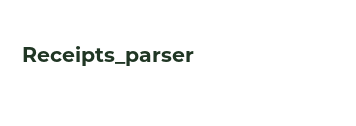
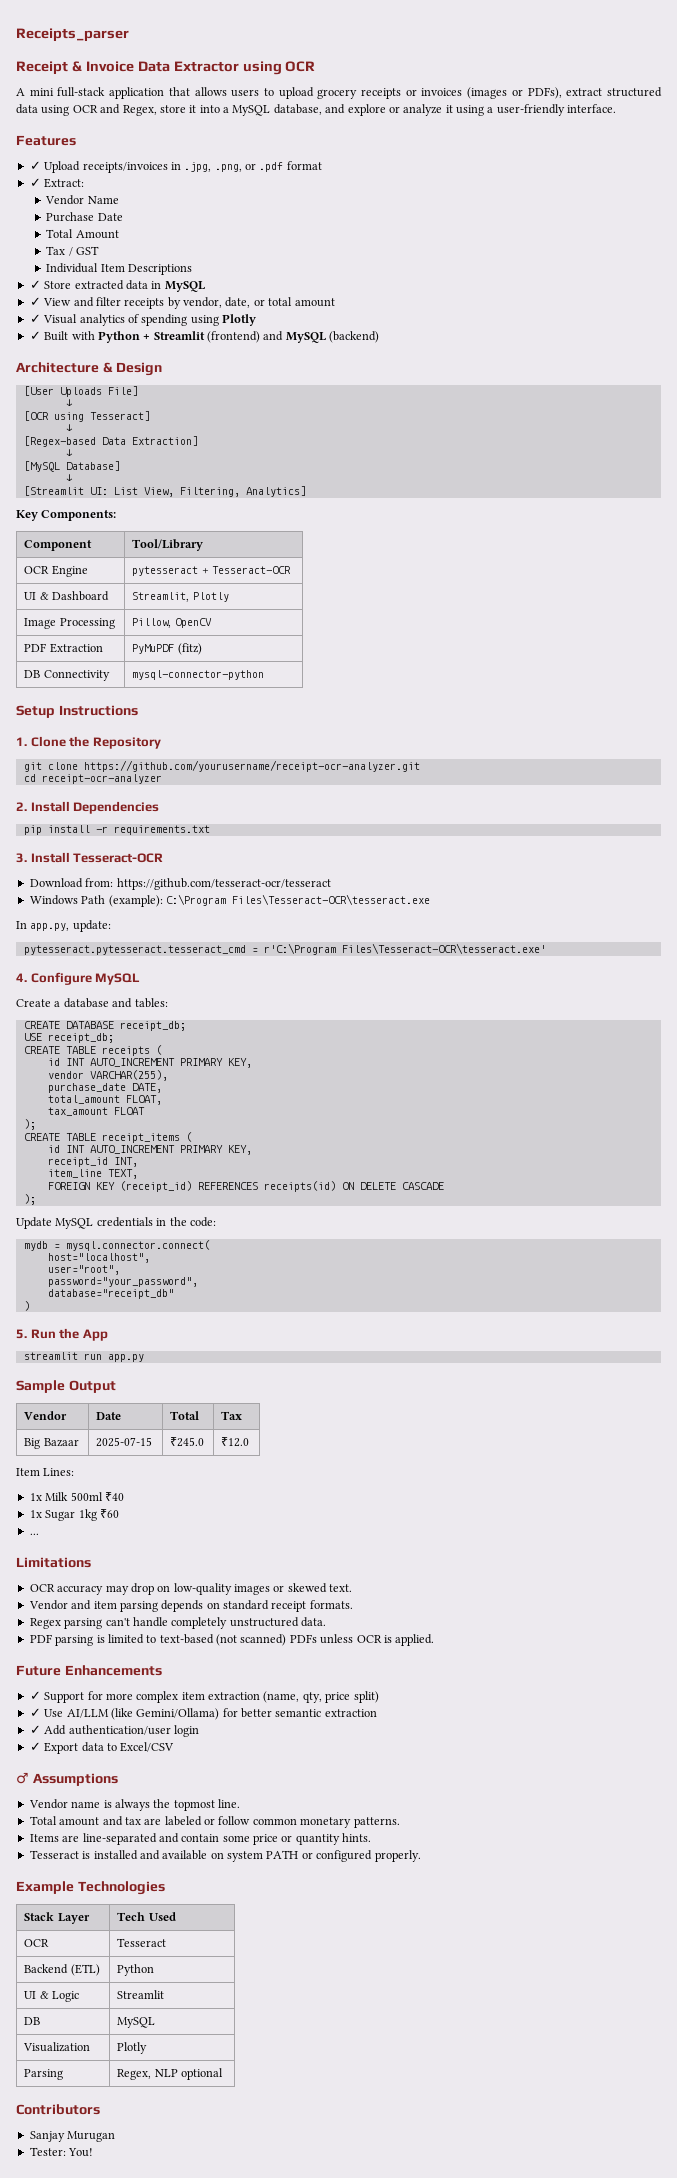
(194, 56) none -> [16,61,316,75] [16,87,662,99] [16,104,617,116] [16,135,76,146] [29,161,322,173] [29,178,85,188] [45,195,119,205] [46,212,123,222] [46,229,119,239] [46,246,100,256] [46,263,193,275] [29,280,205,292] [29,297,335,309] [29,314,256,326] [29,331,380,343] [16,362,162,376] [23,386,138,397] [65,399,73,407] [23,411,150,422] [65,424,73,432] [23,436,198,447] [65,449,73,457] [23,461,120,472] [65,474,73,482] [23,486,306,497] [16,510,117,521] [24,540,93,551] [132,539,204,551] [24,565,88,577] [132,566,291,576] [24,591,109,601] [132,592,229,602] [24,618,115,629] [132,618,212,628] [24,643,103,653] [132,643,202,655] [24,670,110,681] [132,670,265,680] [16,705,138,718] [16,736,161,749] [23,760,420,772] [23,774,162,784] [16,801,160,814] [23,825,210,835] [16,852,164,863] [29,878,331,890] [29,894,430,907] [16,920,111,932] [23,943,546,955] [16,972,141,985] [16,998,168,1008] [23,1021,186,1031] [23,1033,114,1043] [23,1045,162,1056] [47,1058,252,1068] [47,1070,168,1081] [47,1083,162,1093] [47,1095,162,1105] [47,1107,145,1116] [23,1119,36,1130] [23,1132,192,1143] [47,1145,252,1155] [47,1157,138,1167] [47,1169,138,1179] [47,1181,444,1192] [23,1194,36,1205] [16,1217,216,1229] [23,1240,210,1251] [47,1253,150,1263] [47,1265,120,1275] [47,1277,198,1287] [47,1289,174,1299] [23,1301,30,1311] [16,1328,108,1341] [23,1352,144,1362] [16,1380,116,1393] [24,1411,68,1420] [96,1412,122,1420] [170,1411,200,1420] [221,1411,243,1420] [24,1438,79,1449] [96,1437,153,1447] [170,1437,205,1447] [221,1437,250,1447] [16,1468,75,1476] [29,1492,124,1501] [29,1509,119,1521] [29,1533,39,1535] [16,1557,91,1568] [29,1583,353,1595] [28,1600,353,1612] [29,1617,326,1629] [29,1634,435,1646] [16,1665,162,1676] [29,1691,379,1703] [29,1708,377,1720] [29,1725,199,1737] [29,1742,175,1754] [16,1772,118,1786] [28,1799,240,1811] [29,1816,400,1828] [29,1833,372,1845] [29,1850,421,1862] [16,1881,165,1895] [24,1912,90,1924] [117,1912,176,1921] [24,1939,50,1947] [117,1938,167,1947] [24,1964,100,1976] [117,1964,155,1976] [24,1991,79,2002] [117,1990,165,1999] [24,2017,41,2025] [117,2017,156,2028] [23,2042,91,2052] [117,2042,148,2054] [24,2069,64,2080] [117,2068,223,2080] [16,2104,100,2115] [29,2131,116,2142] [29,2147,94,2157] // Receipt & Invoice Data Extractor using OCR // A mini full-stack application that allows users to upload grocery receipts or invoices (images or PDFs), extract structured data using OCR and Regex, store it into a MySQL database, and explore or analyze it using a user-friendly interface. // Features // ✓ Upload receipts/invoices in .jpg, .png, or .pdf format // ✓ Extract: // Vendor Name // Purchase Date // Total Amount // Tax / GST // Individual Item Descriptions // ✓ Store extracted data in MySQL // ✓ View and filter receipts by vendor, date, or total amount // ✓ Visual analytics of spending using Plotly // ✓ Built with Python + Streamlit (frontend) and MySQL (backend) // Architecture & Design // [User Uploads File] // ↓ // [OCR using Tesseract] // ↓ // [Regex-based Data Extraction] // ↓ // [MySQL Database] // ↓ // [Streamlit UI: List View, Filtering, Analytics] // Key Components: // Component | Tool/Library // OCR Engine | pytesseract + Tesseract-OCR // UI & Dashboard | Streamlit, Plotly // Image Processing | Pillow, OpenCV // PDF Extraction | PyMuPDF (fitz) // DB Connectivity | mysql-connector-python // Setup Instructions // 1. Clone the Repository // git clone https://github.com/yourusername/receipt-ocr-analyzer.git // cd receipt-ocr-analyzer // 2. Install Dependencies // pip install -r requirements.txt // 3. Install Tesseract-OCR // Download from: https://github.com/tesseract-ocr/tesseract // Windows Path (example): C:\Program Files\Tesseract-OCR\tesseract.exe // In app.py, update: // pytesseract.pytesseract.tesseract_cmd = r'C:\Program Files\Tesseract-OCR\tesseract.exe' // 4. Configure MySQL // Create a database and tables: // CREATE DATABASE receipt_db; // USE receipt_db; // CREATE TABLE receipts ( // id INT AUTO_INCREMENT PRIMARY KEY, // vendor VARCHAR(255), // purchase_date DATE, // total_amount FLOAT, // tax_amount FLOAT // ); // CREATE TABLE receipt_items ( // id INT AUTO_INCREMENT PRIMARY KEY, // receipt_id INT, // item_line TEXT, // FOREIGN KEY (receipt_id) REFERENCES receipts(id) ON DELETE CASCADE // ); // Update MySQL credentials in the code: // mydb = mysql.connector.connect( // host="localhost", // user="root", // password="your_password", // database="receipt_db" // ) // 5. Run the App // streamlit run app.py // Sample Output // Vendor | Date | Total | Tax // Big Bazaar | 2025-07-15 | ₹245.0 | ₹12.0 // Item Lines: // 1x Milk 500ml ₹40 // 1x Sugar 1kg ₹60 // ... // Limitations // OCR accuracy may drop on low-quality images or skewed text. // Vendor and item parsing depends on standard receipt formats. // Regex parsing can't handle completely unstructured data. // PDF parsing is limited to text-based (not scanned) PDFs unless OCR is applied. // Future Enhancements // ✓ Support for more complex item extraction (name, qty, price split) // ✓ Use AI/LLM (like Gemini/Ollama) for better semantic extraction // ✓ Add authentication/user login // ✓ Export data to Excel/CSV // ♂ Assumptions // Vendor name is always the topmost line. // Total amount and tax are labeled or follow common monetary patterns. // Items are line-separated and contain some price or quantity hints. // Tesseract is installed and available on system PATH or configured properly. // Example Technologies // Stack Layer | Tech Used // OCR | Tesseract // Backend (ETL) | Python // UI & Logic | Streamlit // DB | MySQL // Visualization | Plotly // Parsing | Regex, NLP optional // Contributors // Sanjay Murugan // Tester: You!

